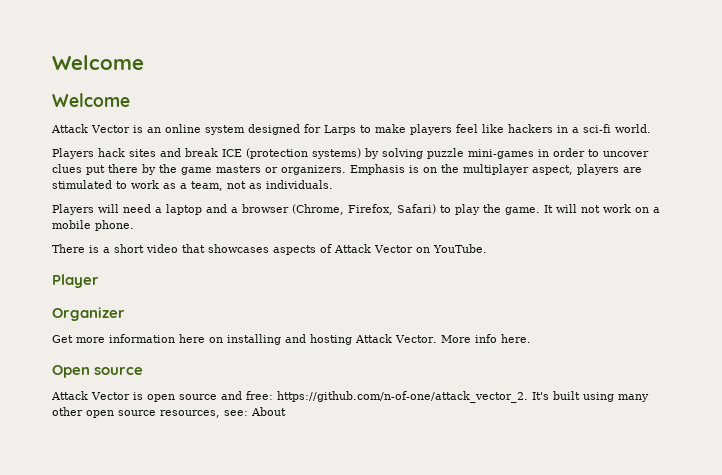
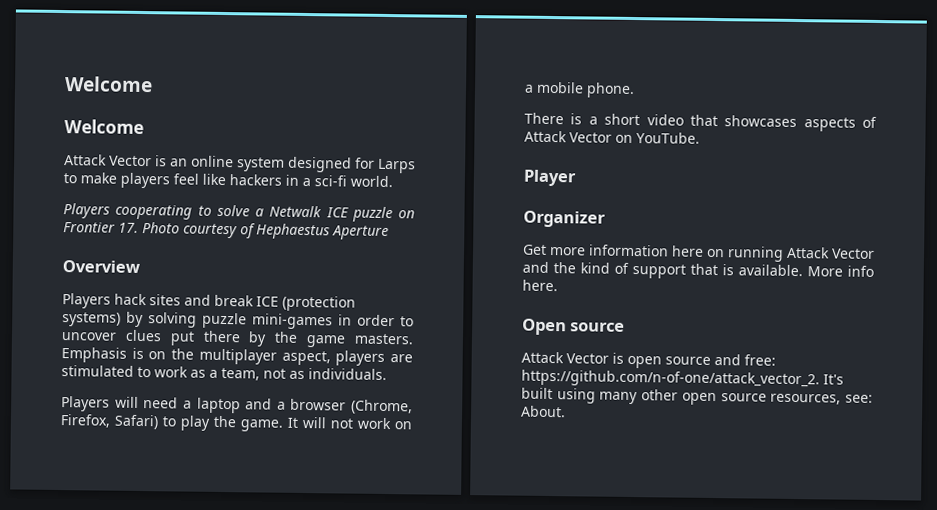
(651, 128) none -> [63,203,415,223] [63,222,389,241] [62,260,140,273] // Players cooperating to solve a Netwalk ICE puzzle on Frontier 17. Photo courtesy of Hephaestus Aperture // Overview
[216,165,346,175] masters or organizers. -> [354,333,414,345] masters.
[227,334,437,345] installing and hosting Attack Vector. -> [727,246,875,262] [522,261,803,279] running Attack Vector and the kind of support that is available.
[251,407,286,416] About -> [521,405,566,418] About.

